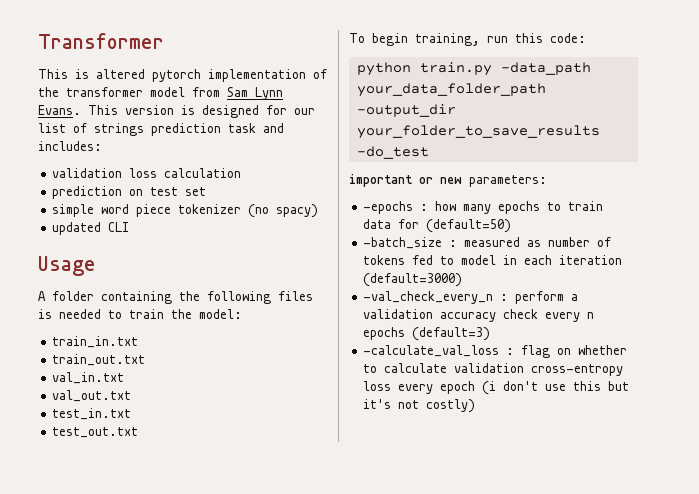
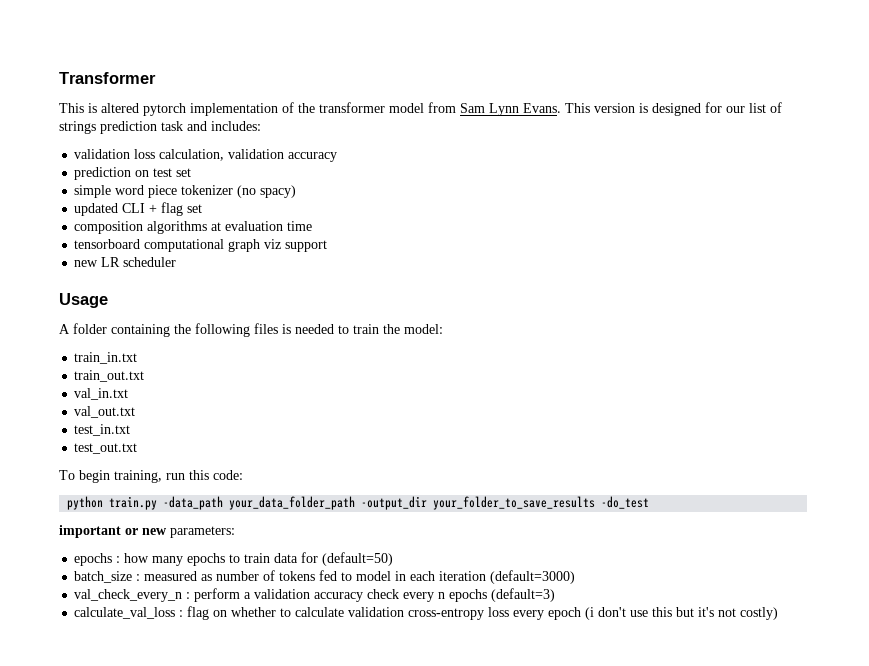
[164,168,242,178] calculation -> [159,149,338,162] calculation, validation accuracy
(130, 227) none -> [149,202,203,216] [74,221,313,234] [74,239,328,252] [74,257,177,267] + flag set // composition algorithms at evaluation time // tensorboard computational graph viz support // new LR scheduler
[363,201,414,214] -epochs -> [74,553,113,566] epochs
[363,237,443,249] -batch_size -> [74,571,133,583] batch_size
[363,291,494,304] -val_check_every_n -> [74,589,183,602] val_check_every_n
[363,345,500,357] -calculate_val_loss -> [74,607,176,619] calculate_val_loss

